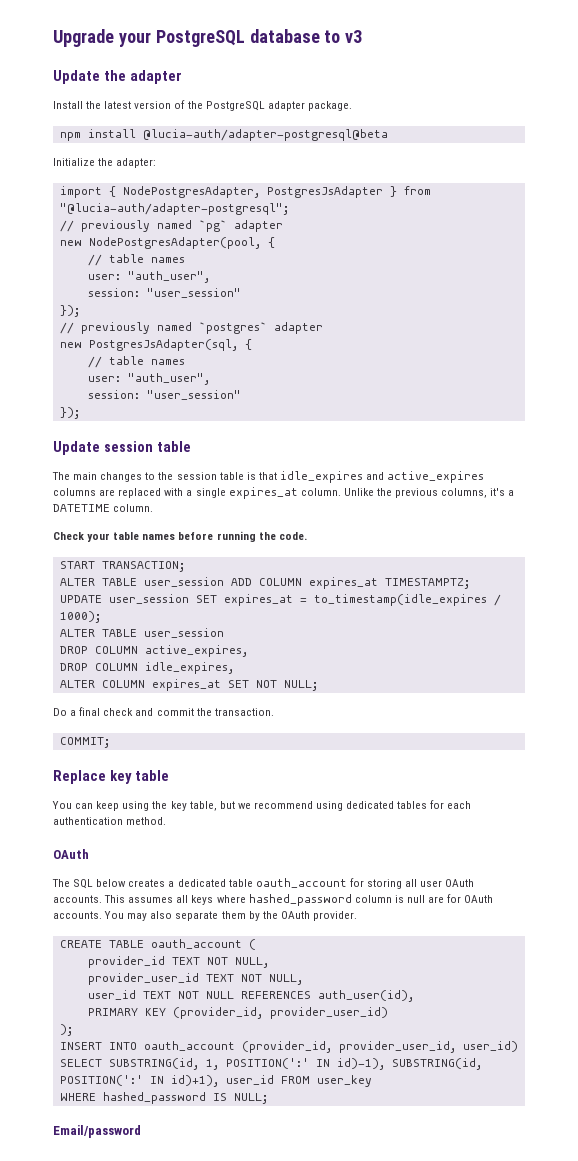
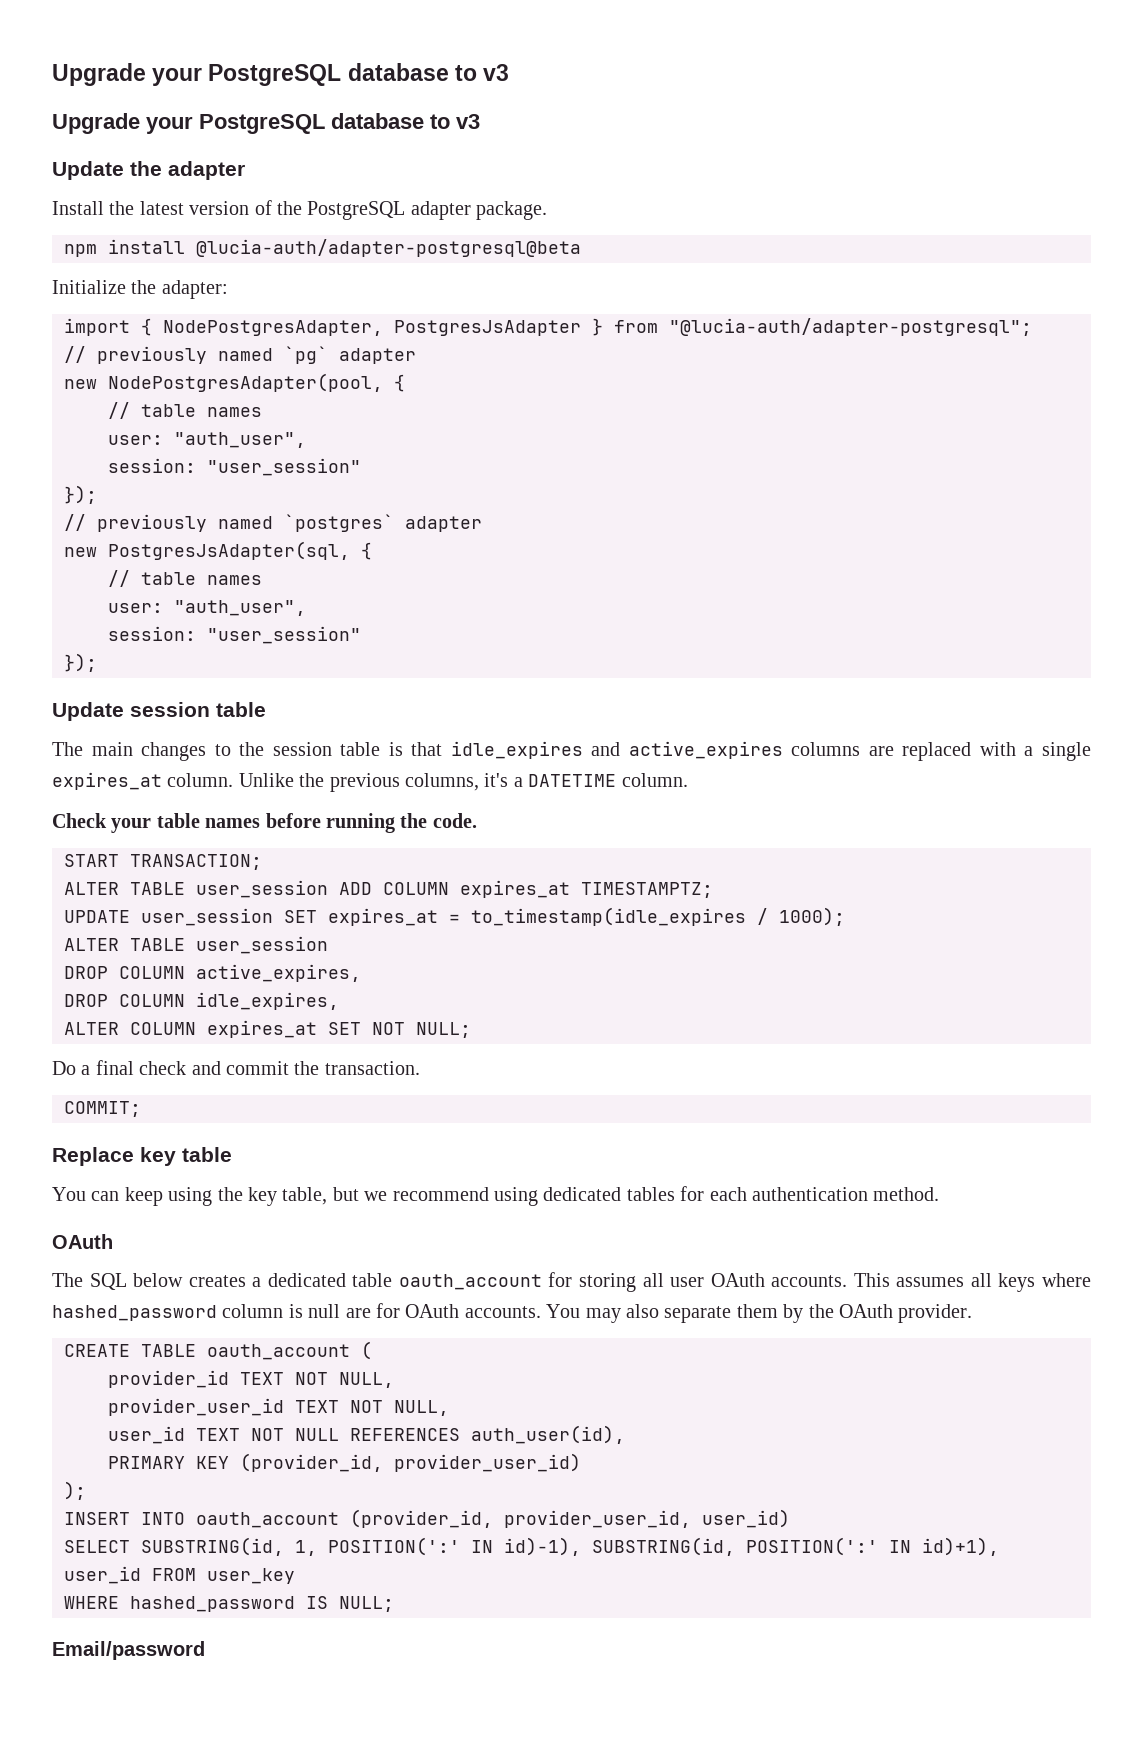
[53,29,363,47] Upgrade your PostgreSQL database to v3 -> [52,63,510,86] [52,113,480,134] Upgrade your PostgreSQL database to v3 // Upgrade your PostgreSQL database to v3

